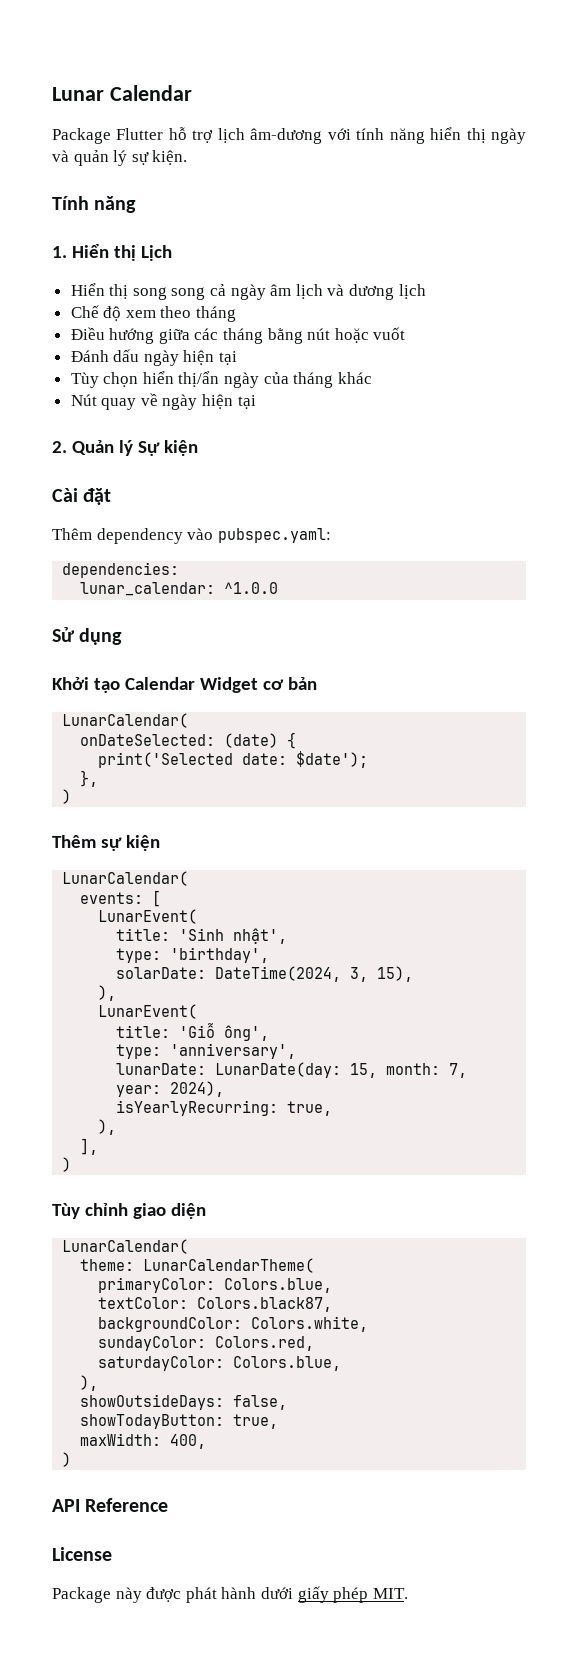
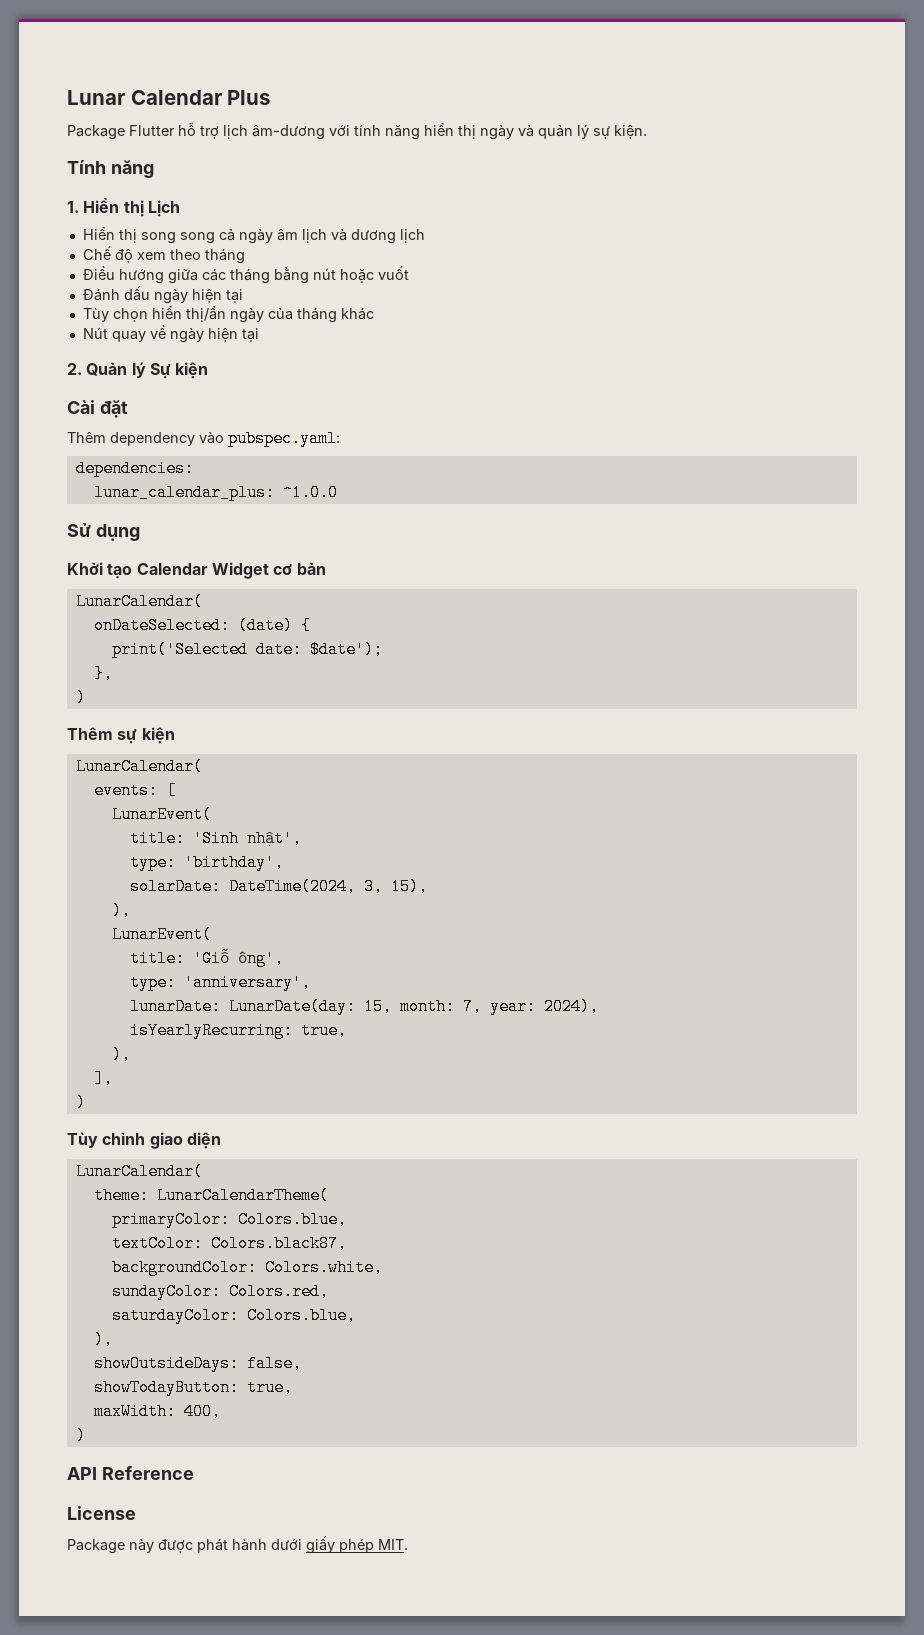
(192, 93) none -> [227,90,271,105] Plus
[80,582,216,596] lunar_calendar: -> [93,484,275,501] lunar_calendar_plus:

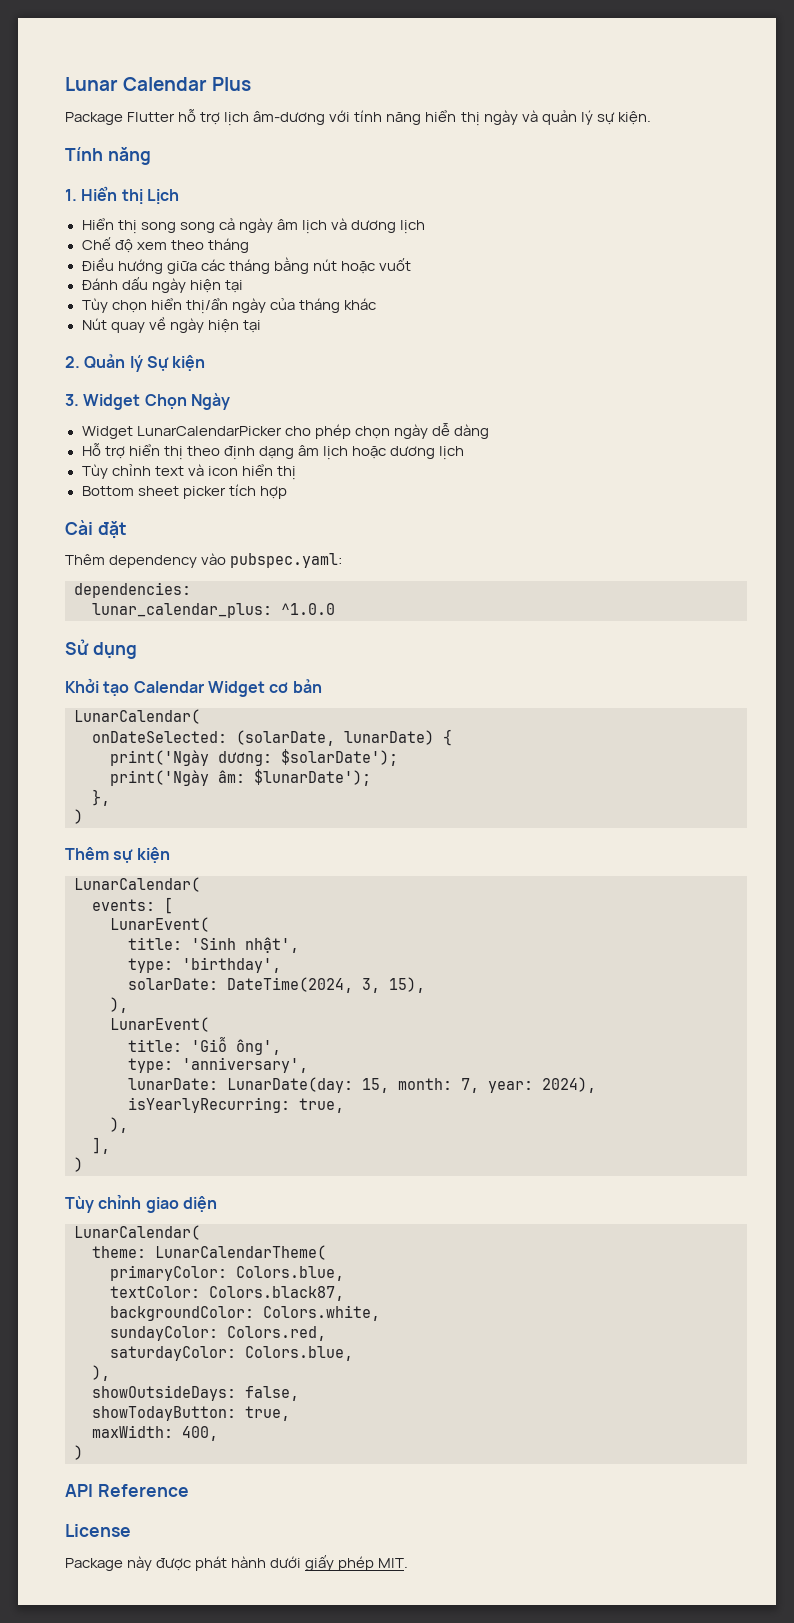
(209, 370) none -> [65,393,230,410] [81,423,489,439] [81,443,465,460] [81,464,296,480] [81,484,287,499] // 3. Widget Chọn Ngày // Widget LunarCalendarPicker cho phép chọn ngày dễ dàng // Hỗ trợ hiển thị theo định dạng âm lịch hoặc dương lịch // Tùy chỉnh text và icon hiển thị // Bottom sheet picker tích hợp
[237,617,293,634] (date) -> [236,730,434,746] (solarDate, lunarDate)
[111,641,383,658] print('Selected date: $date'); -> [110,749,398,766] [110,769,371,786] print('Ngày dương: $solarDate'); // print('Ngày âm: $lunarDate');

